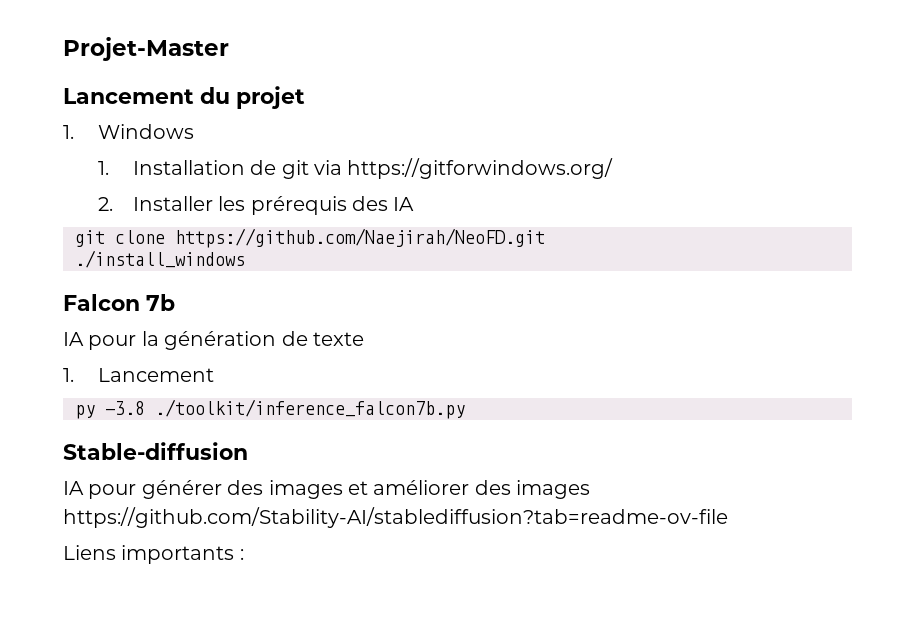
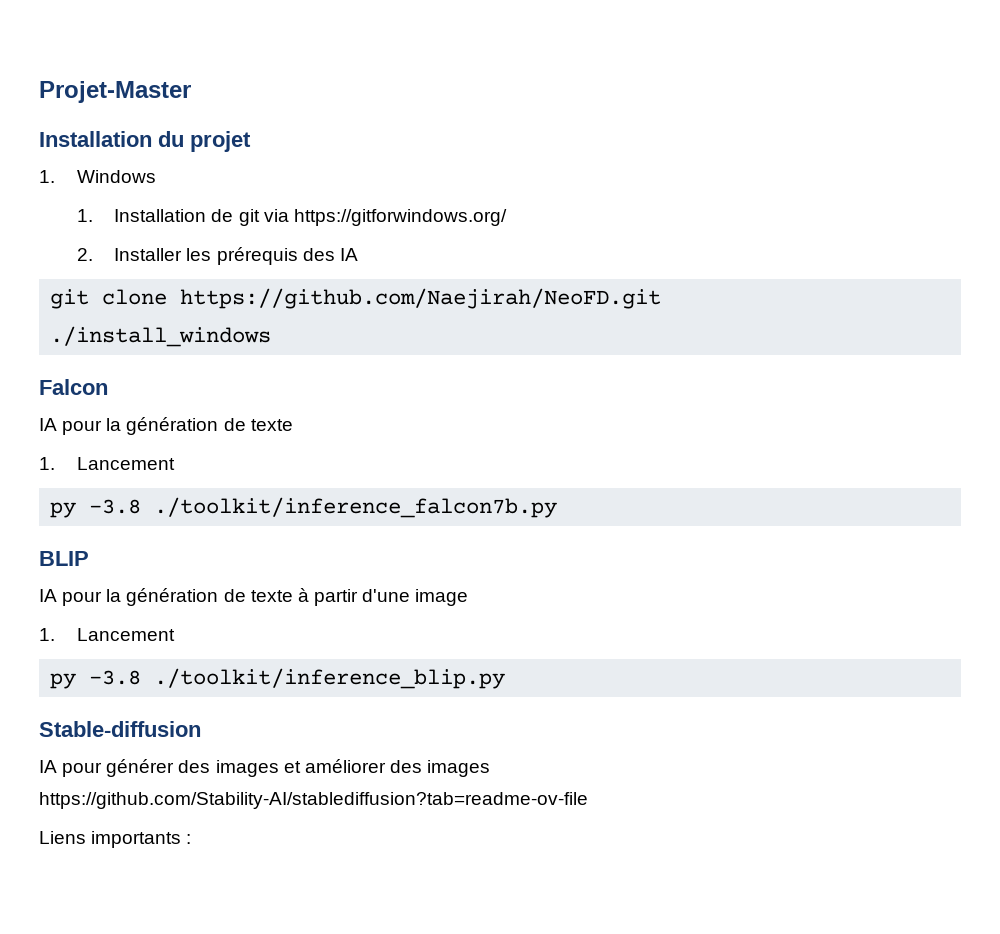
[63,88,194,104] Lancement -> [39,131,152,147] Installation
[146,294,175,311] 7b -> (108, 387) none
(465, 409) none -> [39,551,89,566] [39,588,469,606] [39,628,175,641] [50,668,506,689] // BLIP // IA pour la génération de texte à partir d'une image // 1. Lancement // py -3.8 ./toolkit/inference_blip.py

